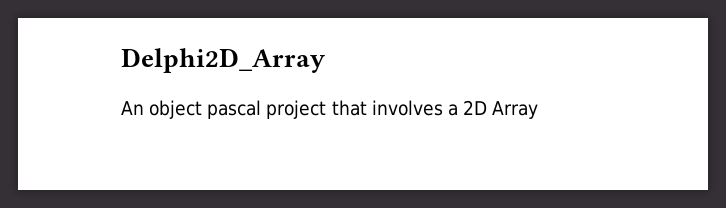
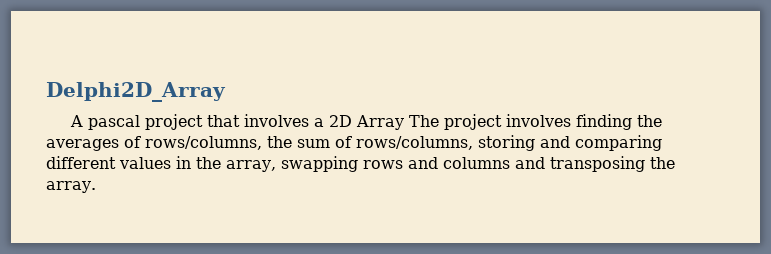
[121,100,203,119] An object -> [69,115,83,127] A
(539, 110) none -> [408,114,662,130] [46,135,662,151] [46,156,675,172] [46,181,96,193] The project involves finding the averages of rows/columns, the sum of rows/columns, storing and comparing different values in the array, swapping rows and columns and transposing the array.

